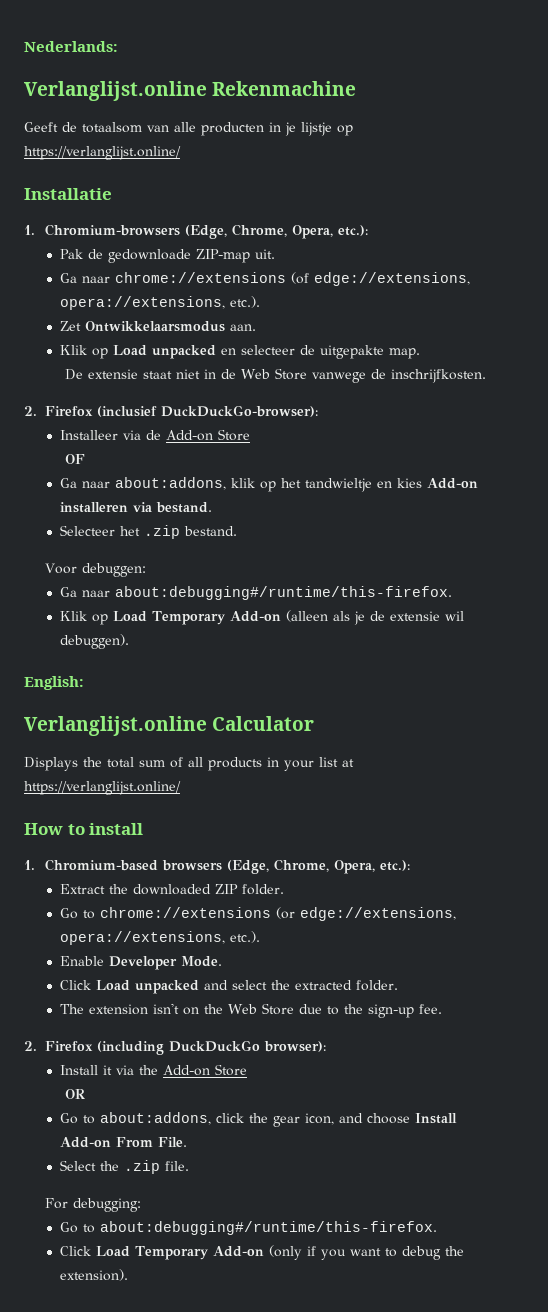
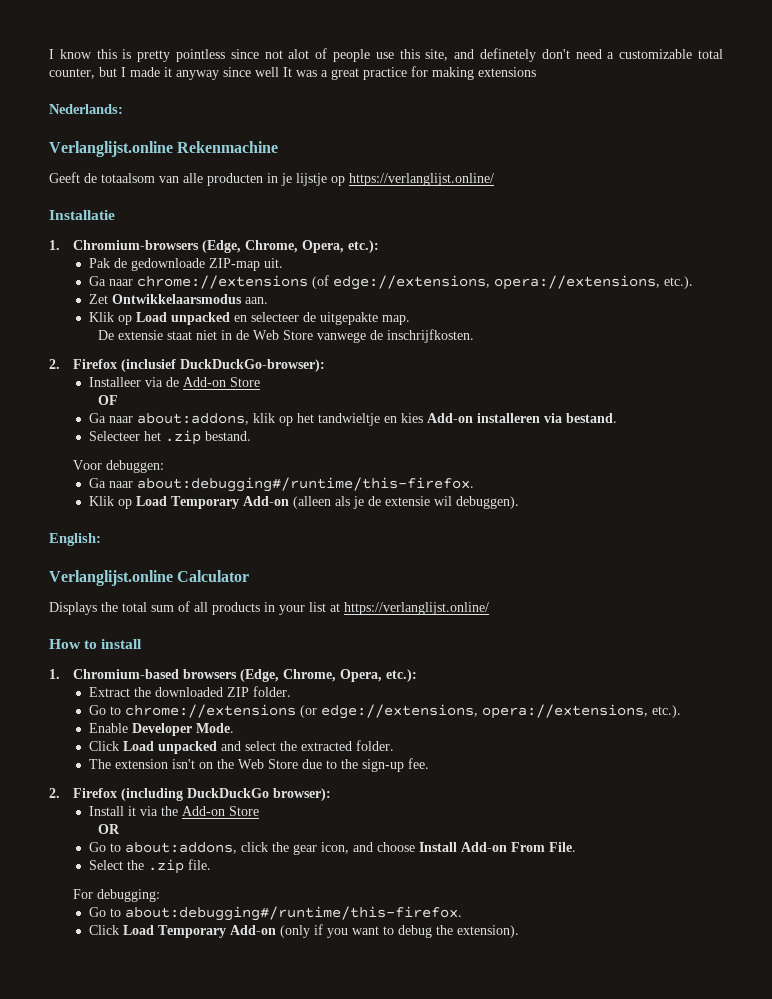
(24, 46) none -> [49,48,723,62] [49,66,536,80] I know this is pretty pointless since not alot of people use this site, and definetely don't need a customizable total counter, but I made it anyway since well It was a great practice for making extensions //

